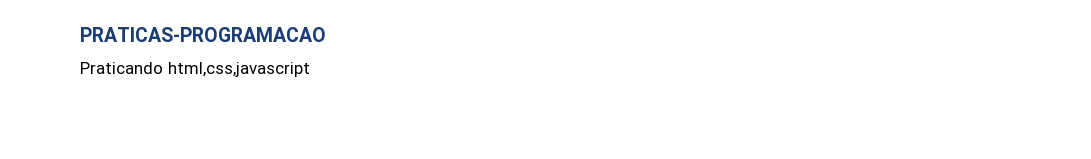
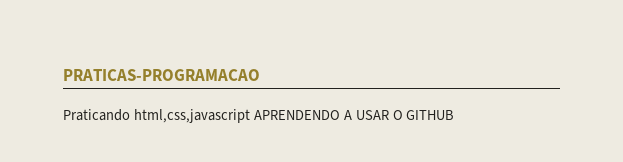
(310, 69) none -> [253,110,455,120] APRENDENDO A USAR O GITHUB

